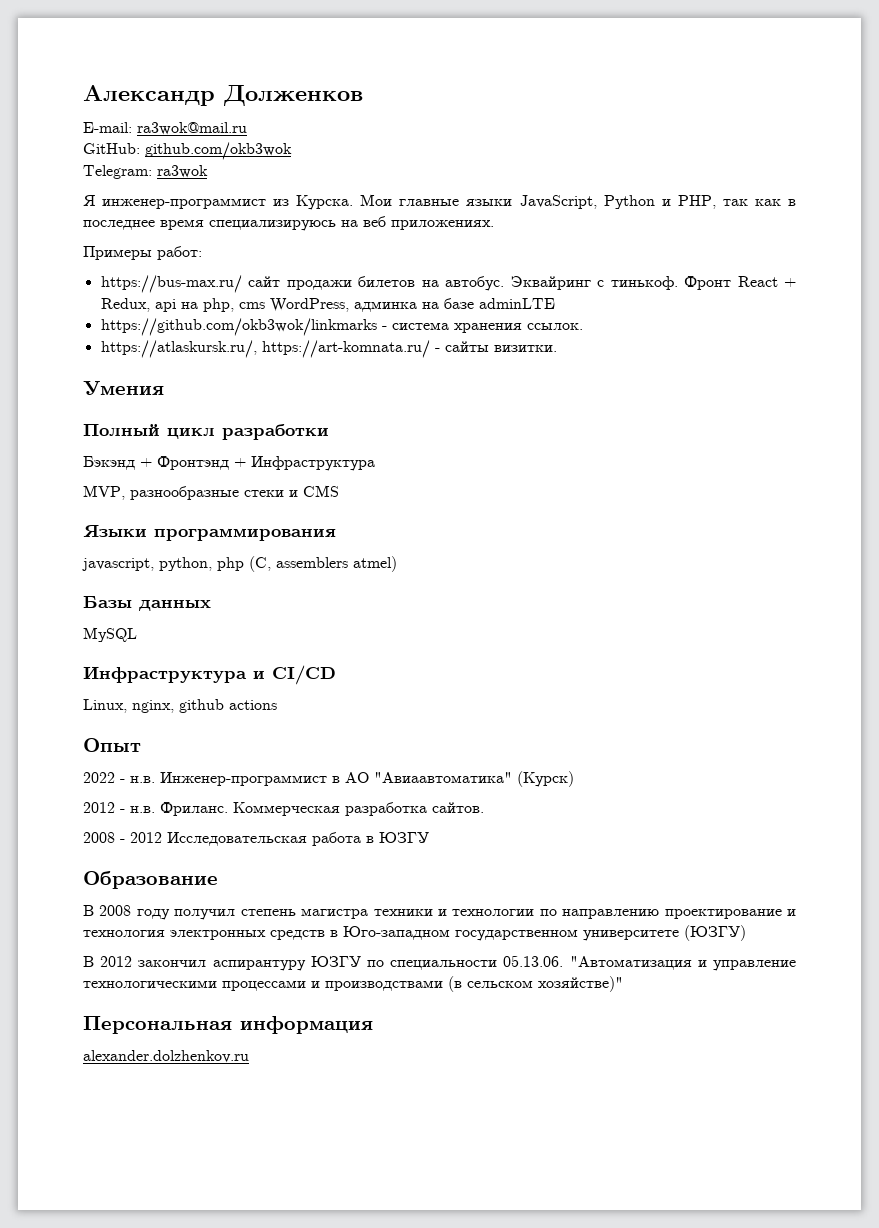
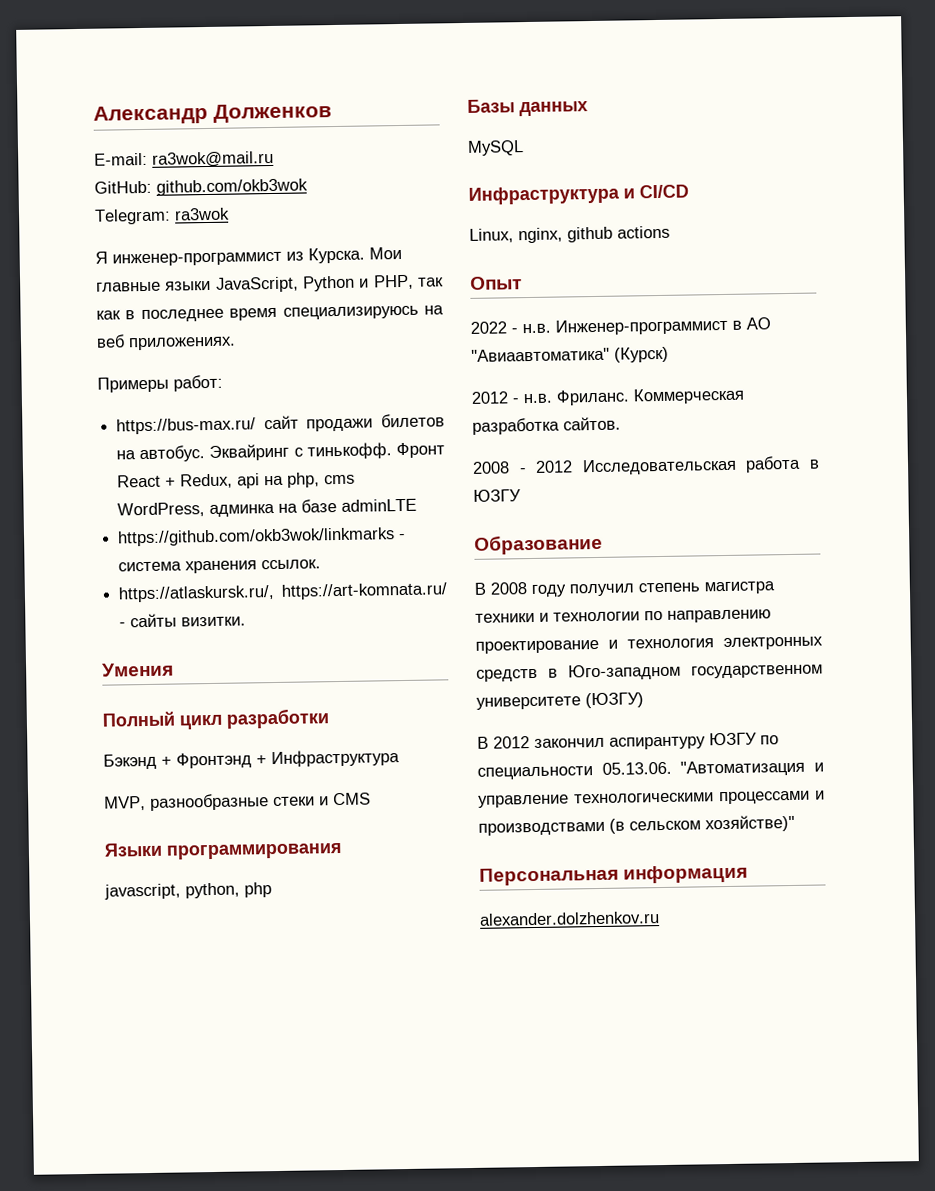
[610,276,678,290] тинькоф. -> [306,442,392,460] тинькофф.
[249,556,397,572] (C, assemblers atmel) -> (272, 890) none

